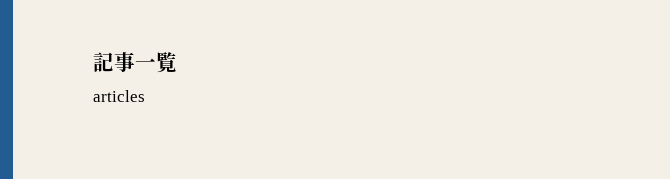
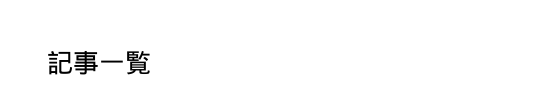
[93,90,145,102] // articles -> (151, 62) none

